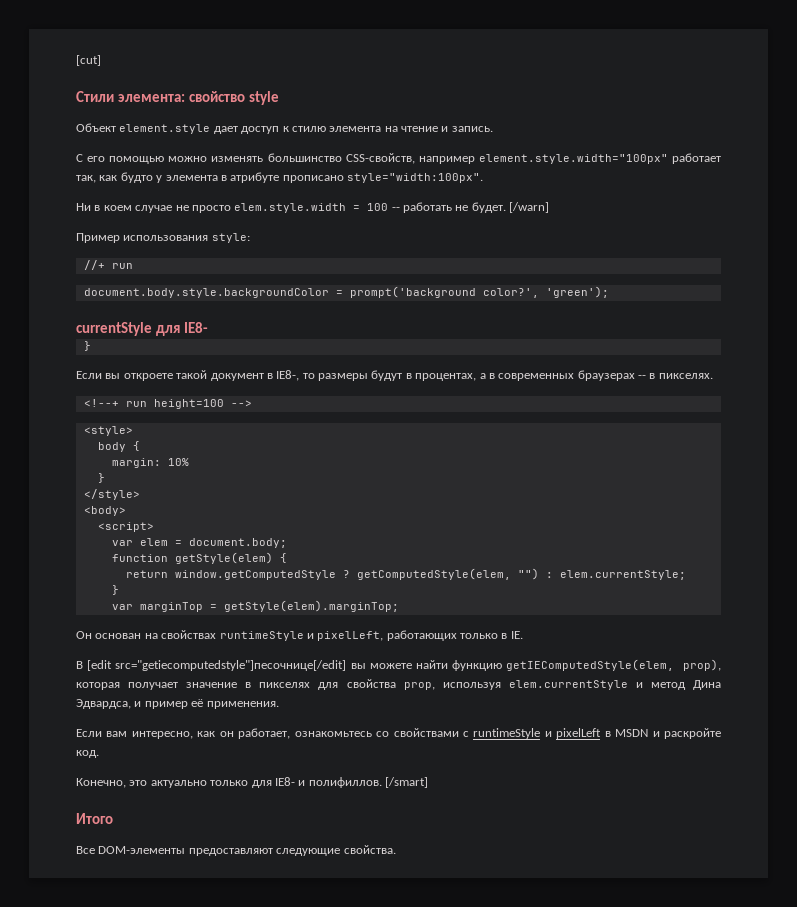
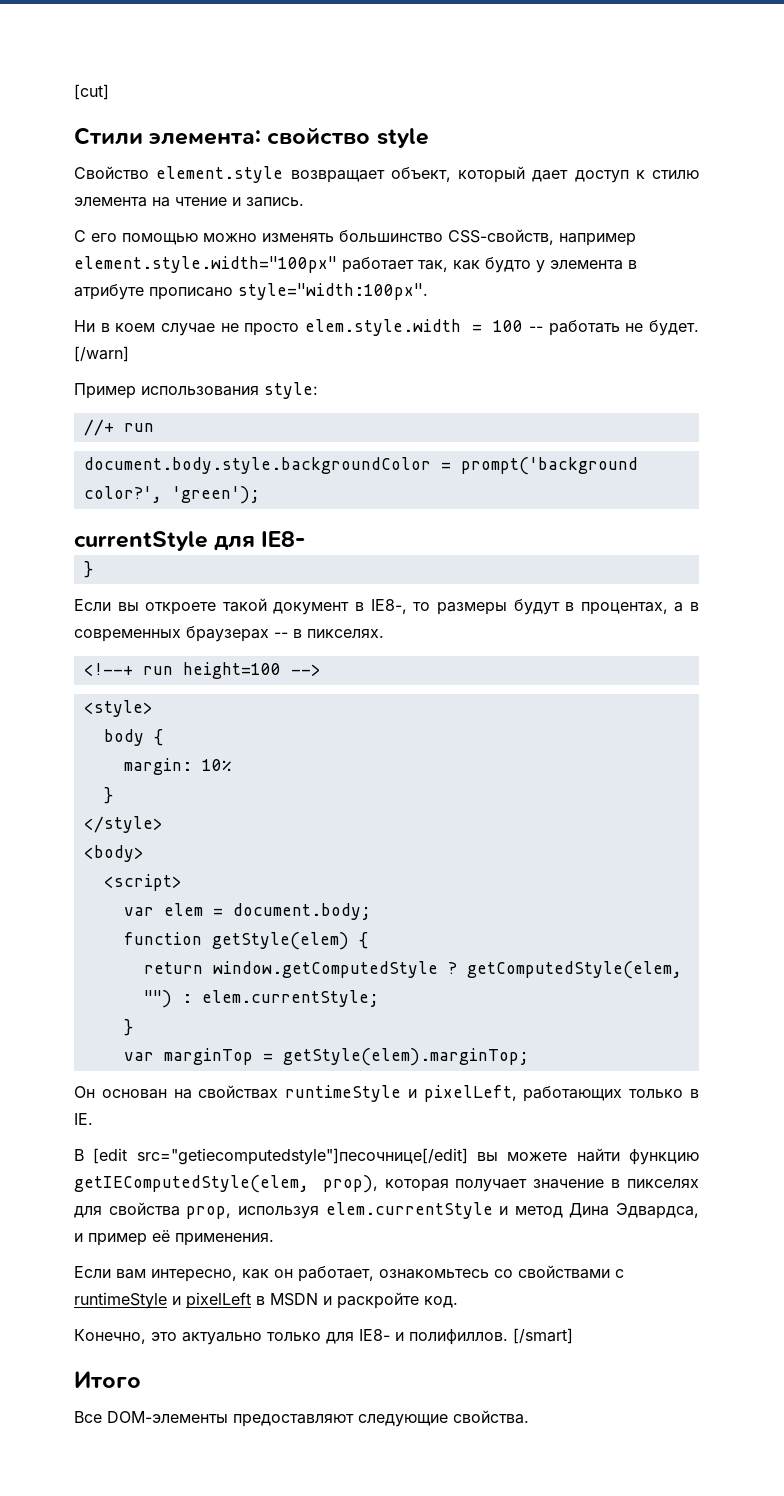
[76,123,211,134] Объект element.style -> [74,166,525,183] Свойство element.style возвращает объект, который

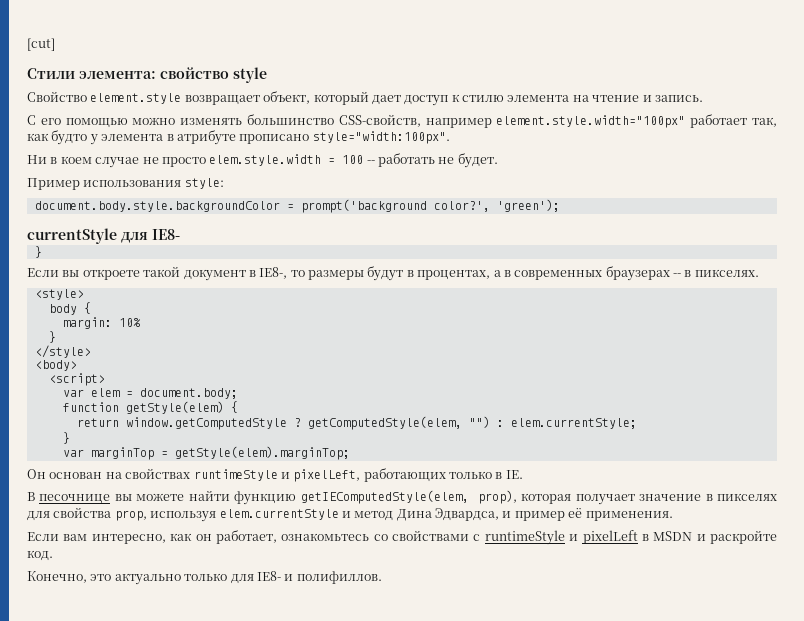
[74,346,129,362] [/warn] -> (498, 160) none
[83,419,154,436] // //+ run -> (224, 183) none
[83,662,321,679] // <!--+ run height=100 --> -> (759, 273) none
[93,1148,468,1165] [edit src="getiecomputedstyle"]песочнице[/edit] -> [39,494,111,504] песочнице
[513,1328,573,1344] [74,1371,141,1388] [74,1410,529,1427] [/smart] // Итого // Все DOM-элементы предоставляют следующие свойства. -> (382, 577) none

